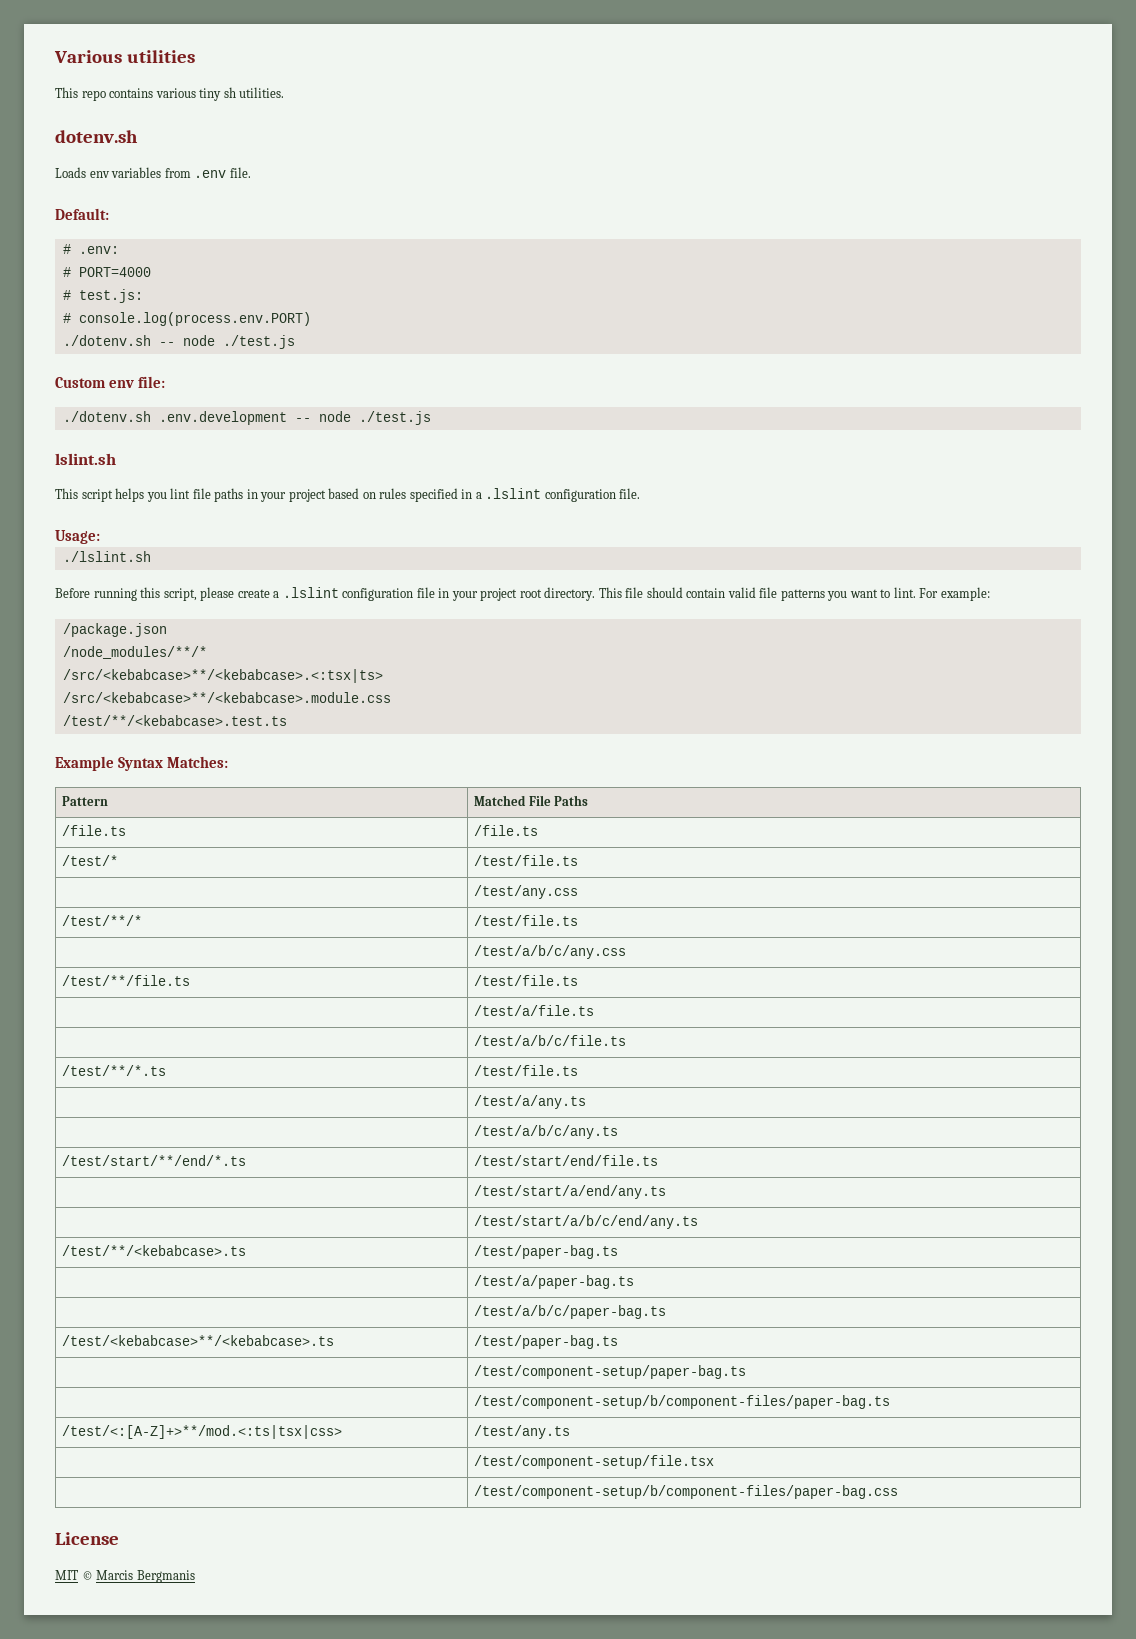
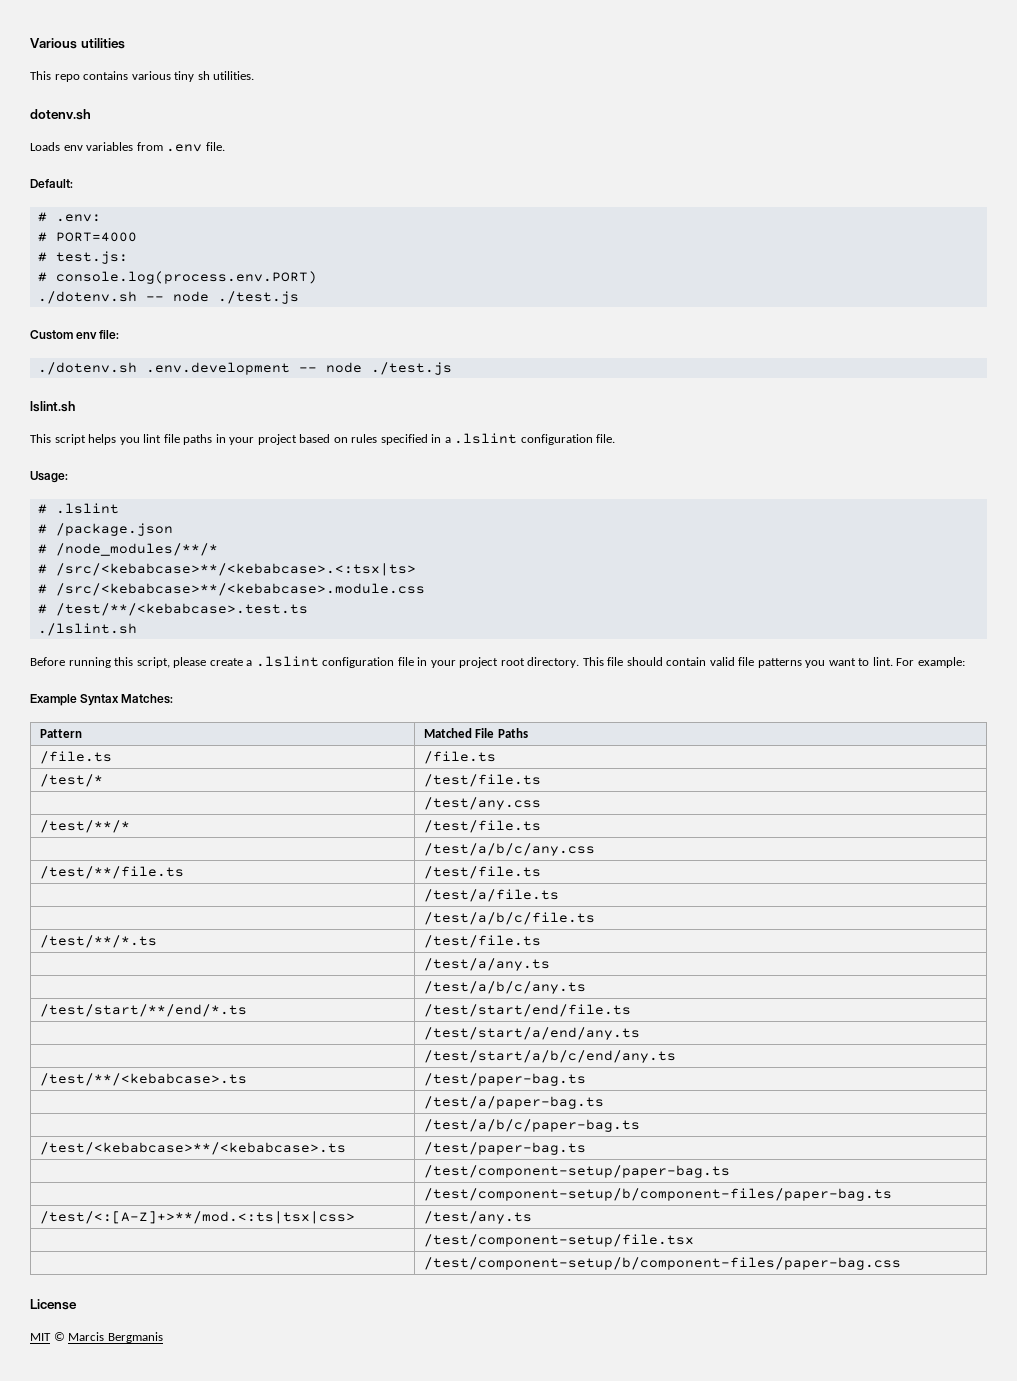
(100, 537) none -> [37,503,119,514] [37,523,173,536] [37,543,218,556] [37,563,416,576] [37,583,425,596] [37,603,308,616] // # .lslint // # /package.json // # /node_modules/**/* // # /src/<kebabcase>**/<kebabcase>.<:tsx|ts> // # /src/<kebabcase>**/<kebabcase>.module.css // # /test/**/<kebabcase>.test.ts
[62,623,167,637] [62,646,207,659] [62,669,383,683] [62,692,391,703] [62,715,287,726] // /package.json // /node_modules/**/* // /src/<kebabcase>**/<kebabcase>.<:tsx|ts> // /src/<kebabcase>**/<kebabcase>.module.css // /test/**/<kebabcase>.test.ts -> (965, 662) none

